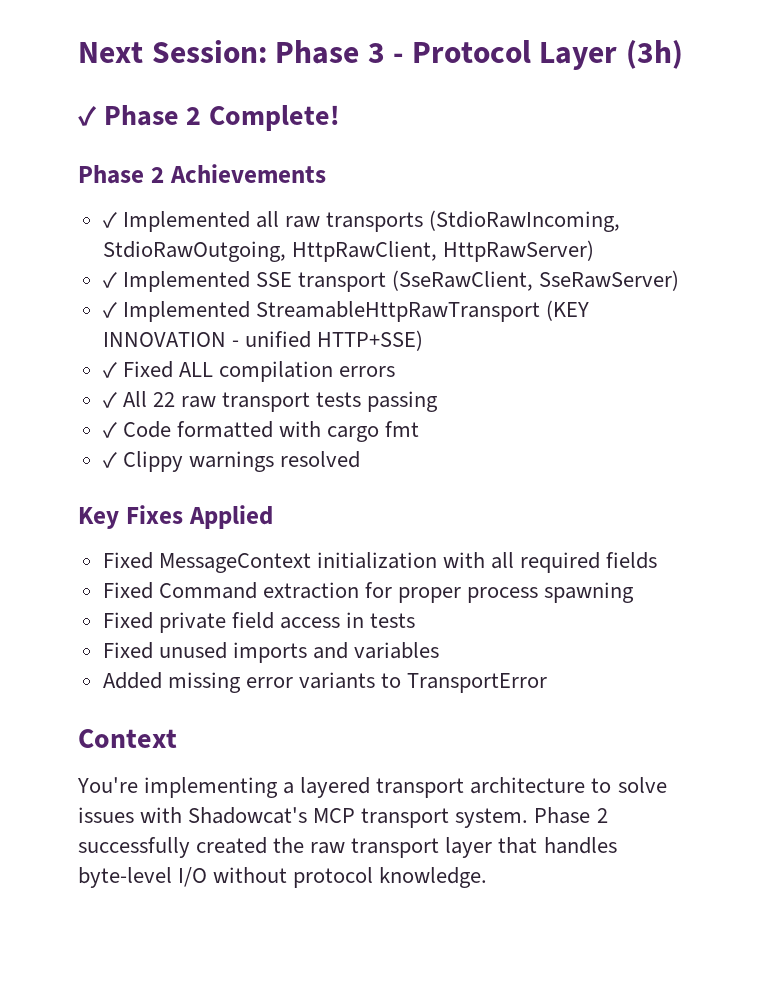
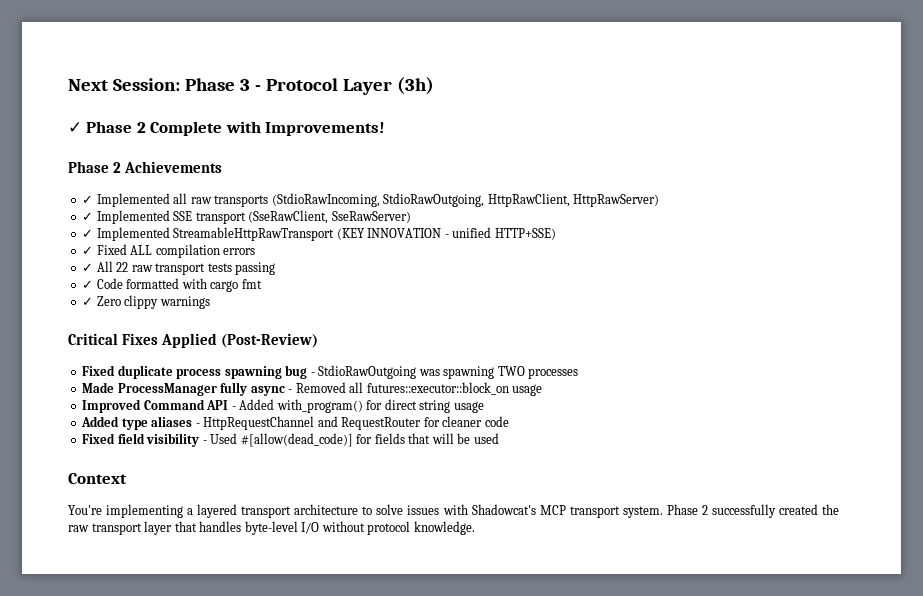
[208,105,340,131] Complete! -> [150,121,386,136] Complete with Improvements!
[122,451,183,472] Clippy -> [96,295,159,309] Zero clippy
[279,451,360,468] [78,507,119,529] resolved // Key -> [68,333,118,345] // Critical
[102,552,658,573] [102,582,635,603] [102,612,416,633] [102,642,440,663] [102,672,548,693] // Fixed MessageContext initialization with all required fields // Fixed Command extraction for proper process spawning // Fixed private field access in tests // Fixed unused imports and variables // Added missing error variants to TransportError -> [220,333,318,348] [82,365,579,379] [82,382,543,396] [82,399,484,413] [81,416,509,430] [82,433,499,447] (Post-Review) // Fixed duplicate process spawning bug - StdioRawOutgoing was spawning TWO processes // Made ProcessManager fully async - Removed all futures::executor::block_on usage // Improved Command API - Added with_program() for direct string usage // Added type aliases - HttpRequestChannel and RequestRouter for cleaner code // Fixed field visibility - Used #[allow(dead_code)] for fields that will be used

